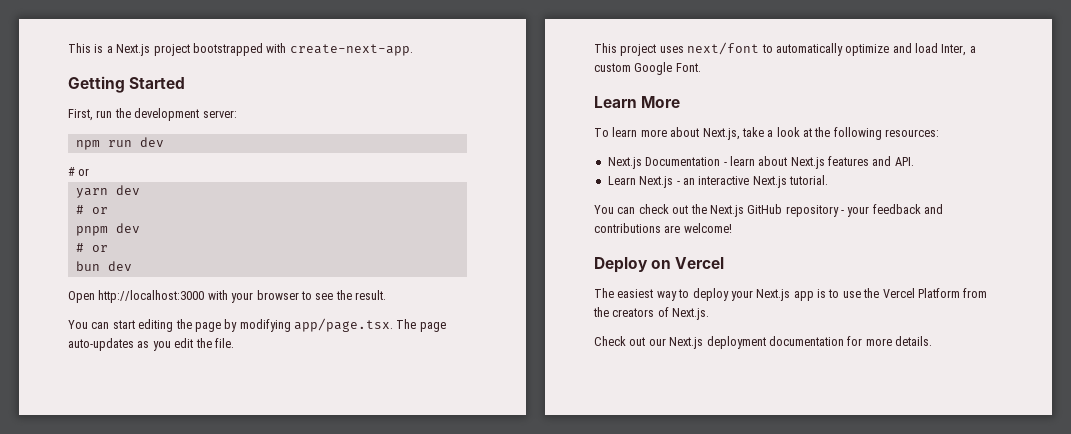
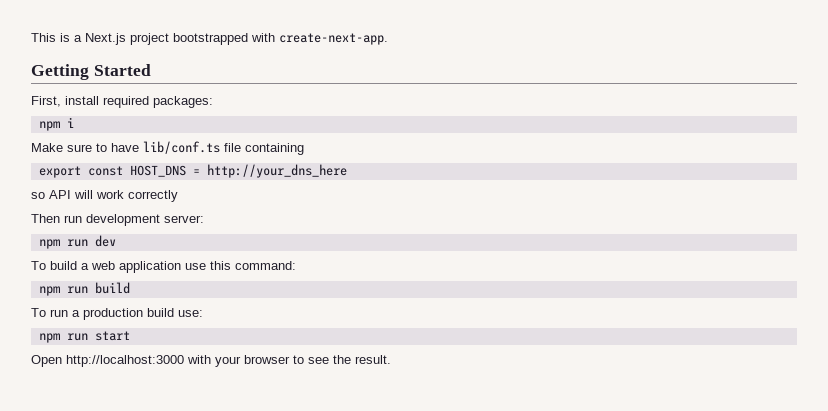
[96,108,131,118] run the -> [65,96,213,108] [38,117,74,131] [31,141,304,155] [38,164,347,178] [31,190,178,202] [31,214,82,223] install required packages: // npm i // Make sure to have lib/conf.ts file containing // export const HOST_DNS = http://your_dns_here // so API will work correctly // Then run
[68,167,90,176] [75,185,140,198] [75,205,108,214] [75,223,140,236] [75,243,108,252] [75,261,132,271] # or // yarn dev // # or // pnpm dev // # or // bun dev -> [31,261,296,273] [38,282,130,296] [31,308,203,320] [38,331,130,343] To build a web application use this command: // npm run build // To run a production build use: // npm run start
[68,318,446,332] [68,338,234,351] [594,42,976,56] [594,62,701,75] [594,96,681,108] [594,127,940,140] [607,156,914,169] [607,175,828,188] [594,204,944,217] [594,223,732,233] [594,257,725,273] [594,288,988,301] [593,307,710,320] [594,336,932,349] // You can start editing the page by modifying app/page.tsx. The page auto-updates as you edit the file. // This project uses next/font to automatically optimize and load Inter, a custom Google Font. // Learn More // To learn more about Next.js, take a look at the following resources: // Next.js Documentation - learn about Next.js features and API. // Learn Next.js - an interactive Next.js tutorial. // You can check out the Next.js GitHub repository - your feedback and contributions are welcome! // Deploy on Vercel // The easiest way to deploy your Next.js app is to use the Vercel Platform from the creators of Next.js. // Check out our Next.js deployment documentation for more details. -> (391, 359) none

